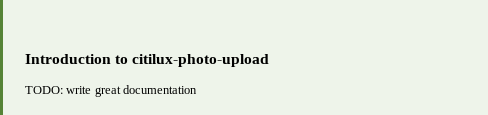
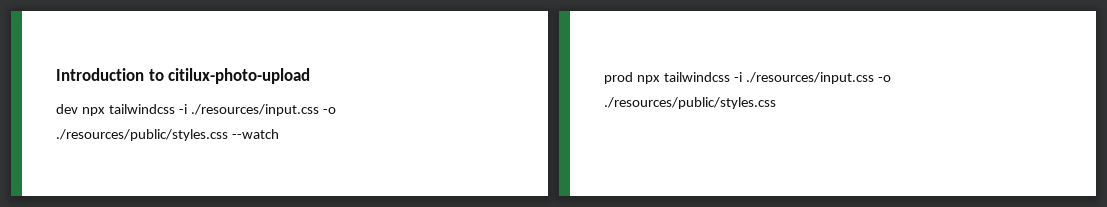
[25,85,198,97] TODO: write great documentation -> [56,104,336,116] [56,129,279,141] [604,72,891,84] [604,97,776,109] dev npx tailwindcss -i ./resources/input.css -o ./resources/public/styles.css --watch // prod npx tailwindcss -i ./resources/input.css -o ./resources/public/styles.css

